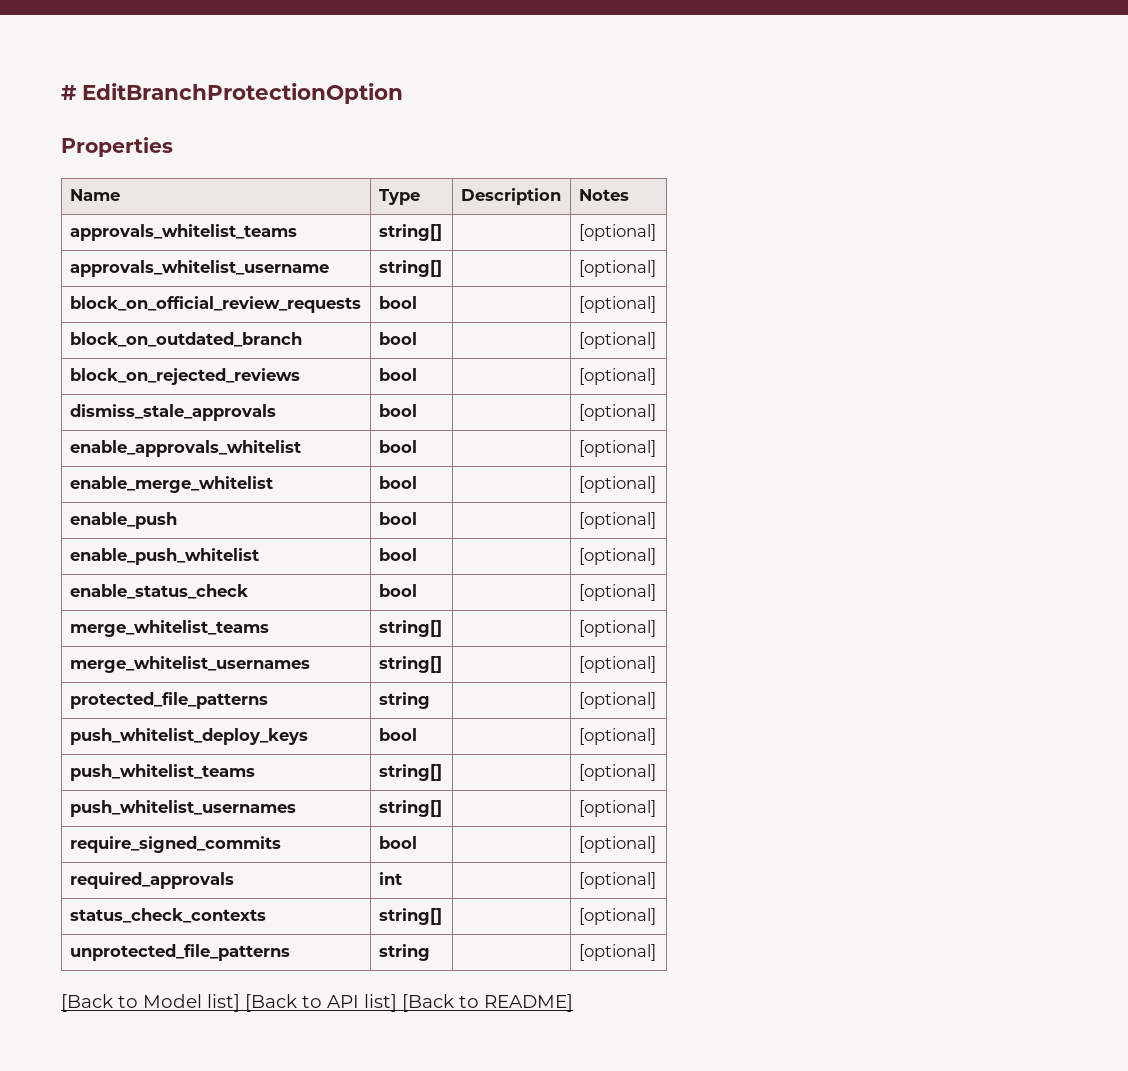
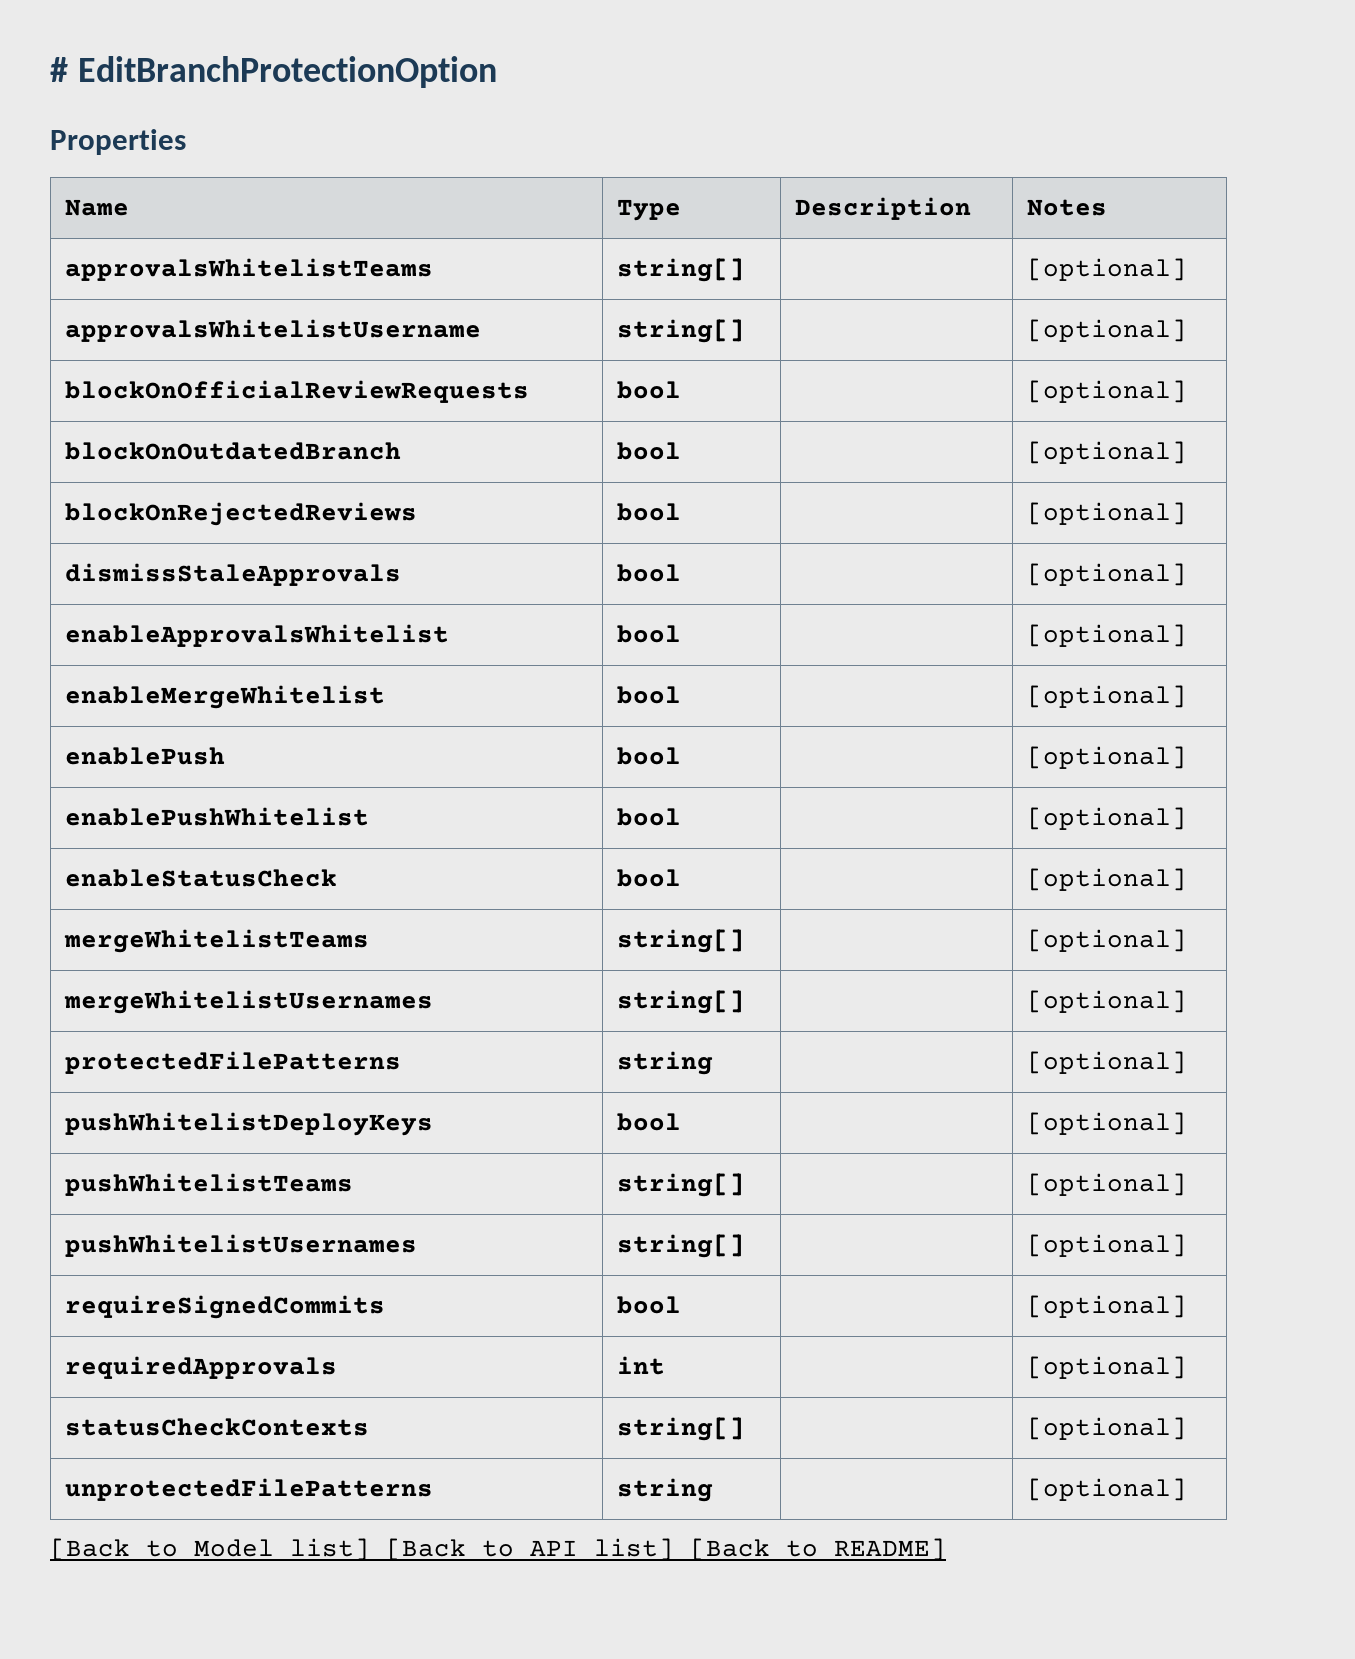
[69,224,297,241] [378,224,442,241] [578,224,656,241] [69,260,329,277] [378,260,442,277] [578,260,656,277] [69,296,361,313] [378,296,417,309] [578,296,656,313] [69,332,302,347] [378,332,417,345] [578,332,656,349] [69,368,300,385] [378,368,417,381] [578,368,656,385] [69,404,276,421] [378,404,417,417] [578,404,656,421] [69,440,301,457] [378,440,417,453] [578,440,656,457] [69,476,273,493] [378,476,417,489] [578,476,656,493] [69,512,177,529] [378,512,417,525] [578,512,656,529] [69,548,259,565] [378,548,417,561] [578,548,656,565] [69,584,248,599] [378,584,417,597] [578,584,656,601] [69,620,269,637] [378,620,442,637] [578,620,656,637] [69,656,310,673] [378,656,442,673] [578,656,656,673] [69,692,268,709] [378,692,430,709] [578,692,656,709] [69,728,308,745] [378,728,417,741] [578,728,656,745] [69,764,255,781] [378,764,442,781] [578,764,656,781] [69,800,296,817] [378,800,442,817] [578,800,656,817] [69,836,281,853] [378,836,417,849] [578,836,656,853] [69,872,234,889] approvals_whitelist_teams | string[] | | [optional] // approvals_whitelist_username | string[] | | [optional] // block_on_official_review_requests | bool | | [optional] // block_on_outdated_branch | bool | | [optional] // block_on_rejected_reviews | bool | | [optional] // dismiss_stale_approvals | bool | | [optional] // enable_approvals_whitelist | bool | | [optional] // enable_merge_whitelist | bool | | [optional] // enable_push | bool | | [optional] // enable_push_whitelist | bool | | [optional] // enable_status_check | bool | | [optional] // merge_whitelist_teams | string[] | | [optional] // merge_whitelist_usernames | string[] | | [optional] // protected_file_patterns | string | | [optional] // push_whitelist_deploy_keys | bool | | [optional] // push_whitelist_teams | string[] | | [optional] // push_whitelist_usernames | string[] | | [optional] // require_signed_commits | bool | | [optional] // required_approvals -> [65,258,434,281] [617,258,746,282] [1027,258,1188,281] [65,319,482,342] [617,319,746,343] [1027,319,1188,342] [65,380,530,403] [617,381,682,399] [1027,380,1188,403] [65,442,402,460] [617,442,682,460] [1027,441,1188,464] [65,502,418,526] [617,503,682,521] [1027,502,1188,525] [65,563,402,586] [617,564,682,582] [1027,563,1188,586] [65,624,450,647] [617,625,682,643] [1027,624,1188,647] [65,685,386,709] [617,686,682,704] [1027,685,1188,708] [65,747,226,765] [617,747,682,765] [1027,746,1188,769] [65,807,370,826] [617,808,682,826] [1027,807,1188,830] [65,869,338,887] [617,869,682,887] [1027,868,1188,891] [64,929,370,953] [617,929,746,953] [1027,929,1188,952] [64,990,434,1014] [617,990,746,1014] [1027,990,1188,1013] [65,1051,402,1074] [617,1051,714,1075] [1027,1051,1188,1074] [65,1112,434,1136] [617,1113,682,1131] [1027,1112,1188,1135] [65,1173,354,1196] [617,1173,746,1197] [1027,1173,1188,1196] [65,1234,418,1257] [617,1234,746,1258] [1027,1234,1188,1257] [65,1295,386,1319] [617,1296,682,1314] [1027,1295,1188,1318] [65,1356,338,1379] approvalsWhitelistTeams | string[] | | [optional] // approvalsWhitelistUsername | string[] | | [optional] // blockOnOfficialReviewRequests | bool | | [optional] // blockOnOutdatedBranch | bool | | [optional] // blockOnRejectedReviews | bool | | [optional] // dismissStaleApprovals | bool | | [optional] // enableApprovalsWhitelist | bool | | [optional] // enableMergeWhitelist | bool | | [optional] // enablePush | bool | | [optional] // enablePushWhitelist | bool | | [optional] // enableStatusCheck | bool | | [optional] // mergeWhitelistTeams | string[] | | [optional] // mergeWhitelistUsernames | string[] | | [optional] // protectedFilePatterns | string | | [optional] // pushWhitelistDeployKeys | bool | | [optional] // pushWhitelistTeams | string[] | | [optional] // pushWhitelistUsernames | string[] | | [optional] // requireSignedCommits | bool | | [optional] // requiredApprovals
[69,908,266,923] [378,908,442,925] [578,908,656,925] [69,944,290,961] status_check_contexts | string[] | | [optional] // unprotected_file_patterns -> [65,1418,370,1436] [617,1417,746,1441] [1027,1417,1188,1440] [65,1478,434,1501] statusCheckContexts | string[] | | [optional] // unprotectedFilePatterns

